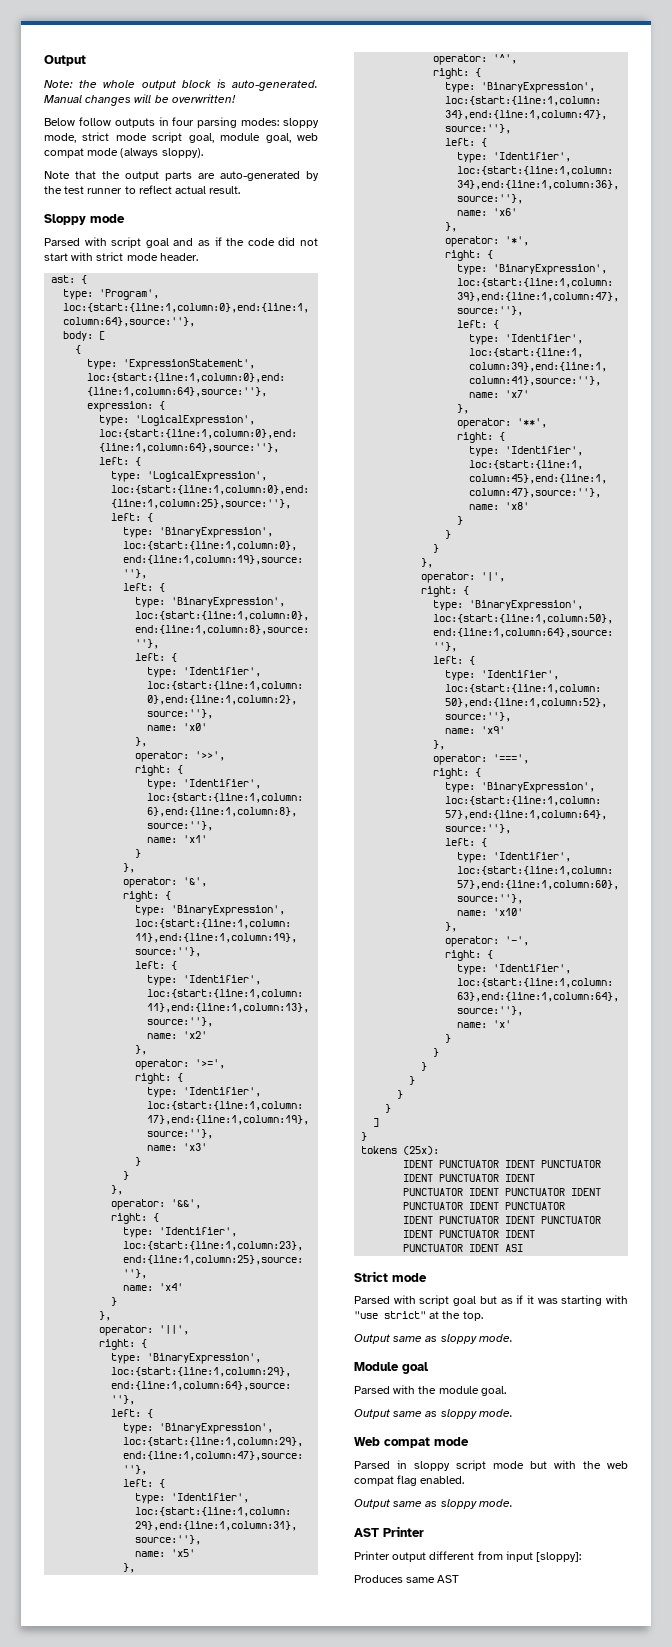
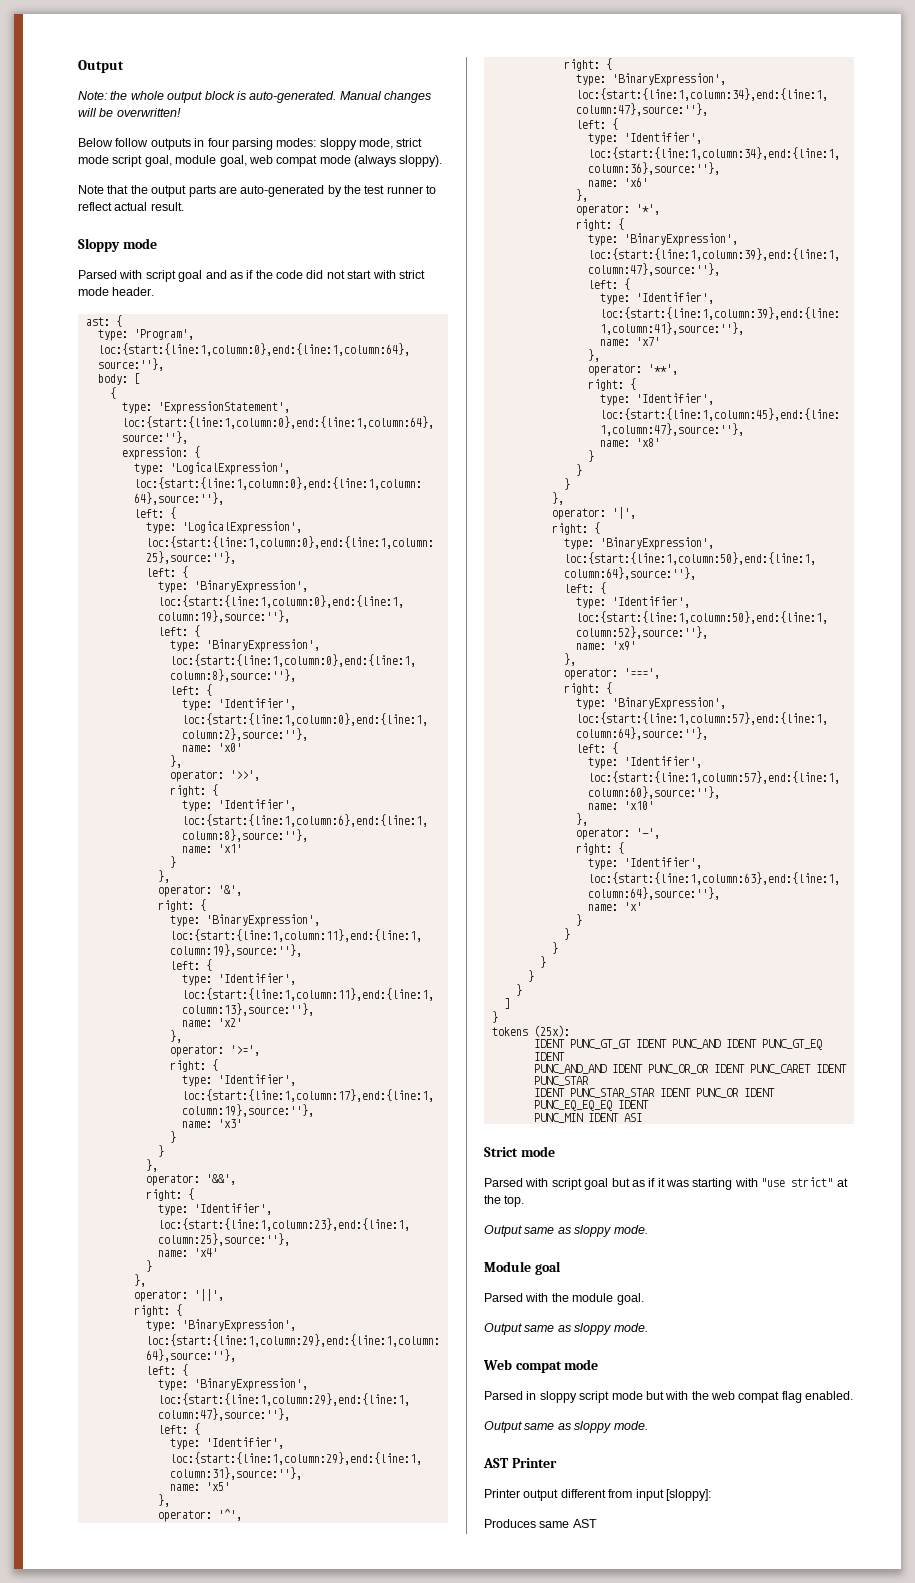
[439,1160,602,1168] [403,1174,536,1182] [403,1188,602,1196] [403,1202,566,1210] [403,1216,602,1224] [403,1230,536,1238] [403,1244,464,1252] PUNCTUATOR IDENT PUNCTUATOR IDENT PUNCTUATOR IDENT // PUNCTUATOR IDENT PUNCTUATOR IDENT PUNCTUATOR IDENT PUNCTUATOR // IDENT PUNCTUATOR IDENT PUNCTUATOR IDENT PUNCTUATOR IDENT // PUNCTUATOR -> [569,1039,822,1050] [533,1052,565,1061] [533,1064,847,1074] [533,1076,589,1086] [533,1088,775,1098] [533,1100,649,1111] [533,1113,583,1123] PUNC_GT_GT IDENT PUNC_AND IDENT PUNC_GT_EQ IDENT // PUNC_AND_AND IDENT PUNC_OR_OR IDENT PUNC_CARET IDENT PUNC_STAR // IDENT PUNC_STAR_STAR IDENT PUNC_OR IDENT PUNC_EQ_EQ_EQ IDENT // PUNC_MIN

